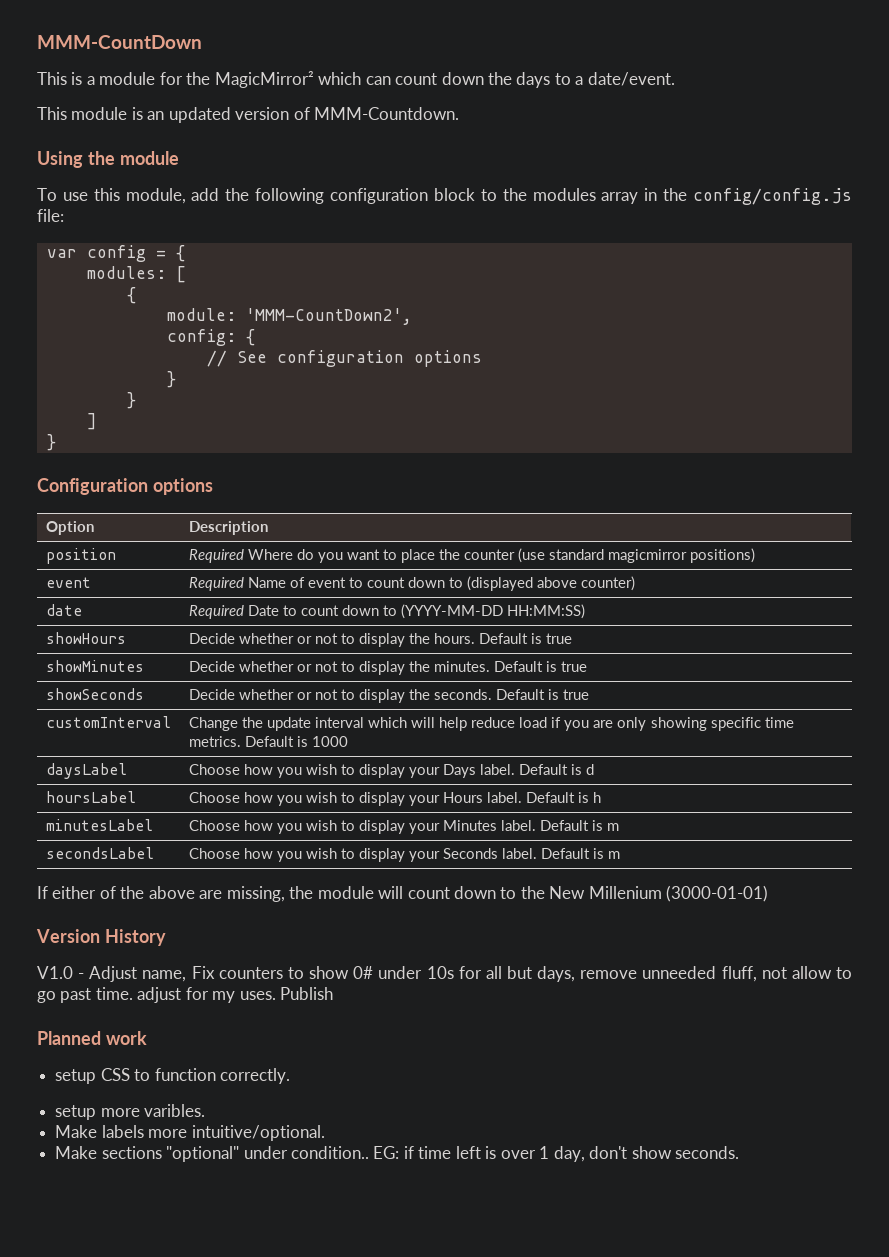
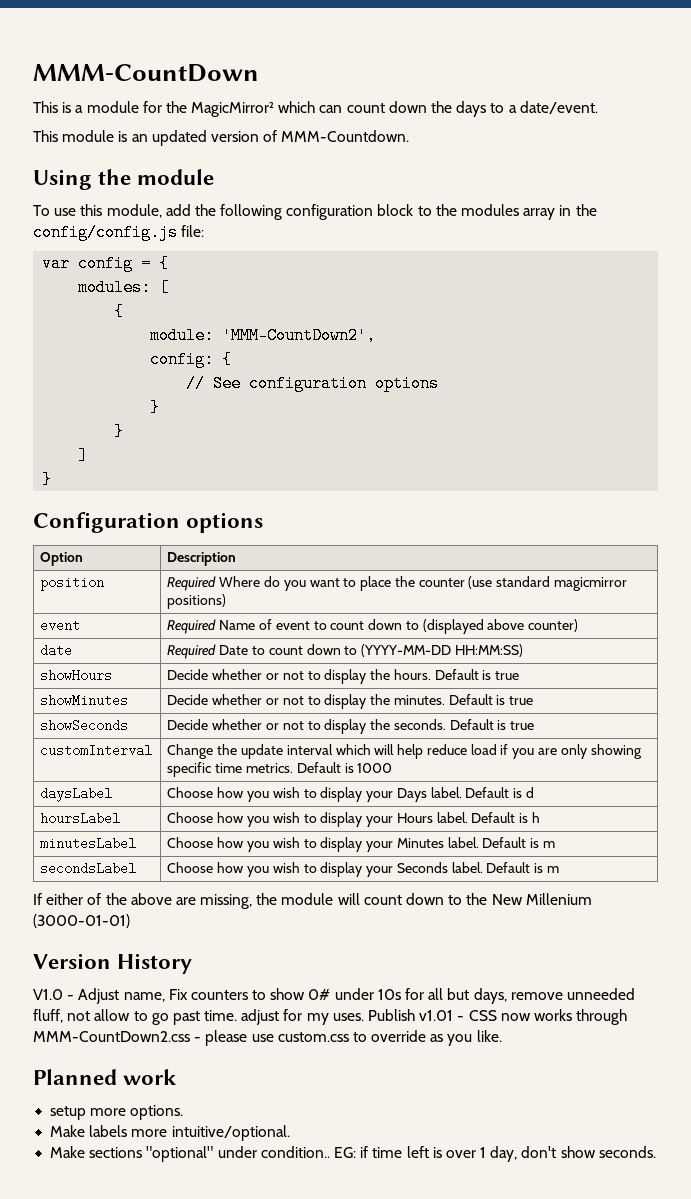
[37,1031,147,1045] [55,1068,290,1084] // Planned work // setup CSS to function correctly. -> [419,1009,628,1025] [33,1030,502,1046] [33,1069,177,1085] v1.01 - CSS now works through MMM-CountDown2.css - please use custom.css to override as you like. // Planned work
[144,1104,206,1117] varibles. -> [130,1105,184,1120] options.

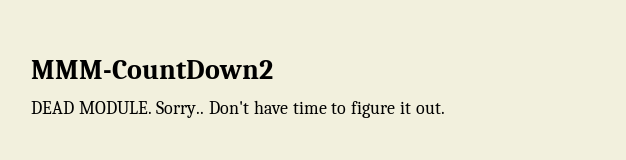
[33,64,259,82] [33,101,598,117] [33,130,410,146] [33,169,215,190] [33,204,597,220] [33,224,205,241] [42,255,170,272] [78,279,170,296] [114,303,125,320] [150,327,377,344] [150,351,233,368] [186,375,440,392] [150,399,161,416] [114,423,125,440] [78,447,89,464] [42,471,53,488] [33,512,264,533] [40,552,84,566] [167,552,237,566] [40,578,105,591] [167,576,628,591] [167,594,227,609] [40,619,81,632] [167,619,579,634] [40,644,73,657] [167,644,523,659] [40,669,113,682] [167,669,520,684] [40,694,129,707] [167,694,534,709] [40,719,129,732] [167,719,535,734] [40,744,153,757] [167,744,642,759] [167,762,393,777] [40,787,113,802] [167,787,535,802] [40,812,121,825] [167,812,541,827] [40,837,137,850] [167,837,556,852] [40,862,137,875] [167,862,560,877] [33,893,592,909] [33,914,130,928] [33,953,193,974] [33,988,635,1004] [33,1009,628,1025] [33,1030,502,1046] [33,1069,177,1085] [50,1105,184,1120] [50,1125,290,1141] [50,1146,656,1162] MMM-CountDown // This is a module for the MagicMirror² which can count down the days to a date/event. // This module is an updated version of MMM-Countdown. // Using the module // To use this module, add the following configuration block to the modules array in the config/config.js file: // var config = { // modules: [ // { // module: 'MMM-CountDown2', // config: { // // See configuration options // } // } // ] // } // Configuration options // Option | Description // position | Required Where do you want to place the counter (use standard magicmirror positions) // event | Required Name of event to count down to (displayed above counter) // date | Required Date to count down to (YYYY-MM-DD HH:MM:SS) // showHours | Decide whether or not to display the hours. Default is true // showMinutes | Decide whether or not to display the minutes. Default is true // showSeconds | Decide whether or not to display the seconds. Default is true // customInterval | Change the update interval which will help reduce load if you are only showing specific time metrics. Default is 1000 // daysLabel | Choose how you wish to display your Days label. Default is d // hoursLabel | Choose how you wish to display your Hours label. Default is h // minutesLabel | Choose how you wish to display your Minutes label. Default is m // secondsLabel | Choose how you wish to display your Seconds label. Default is m // If either of the above are missing, the module will count down to the New Millenium (3000-01-01) // Version History // V1.0 - Adjust name, Fix counters to show 0# under 10s for all but days, remove unneeded fluff, not allow to go past time. adjust for my uses. Publish v1.01 - CSS now works through MMM-CountDown2.css - please use custom.css to override as you like. // Planned work // setup more options. // Make labels more intuitive/optional. // Make sections "optional" under condition.. EG: if time left is over 1 day, don't show seconds. -> [31,60,273,79] [31,100,445,118] MMM-CountDown2 // DEAD MODULE. Sorry.. Don't have time to figure it out.

